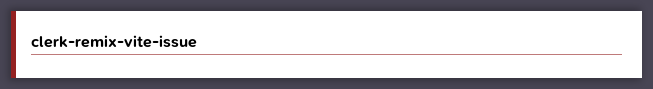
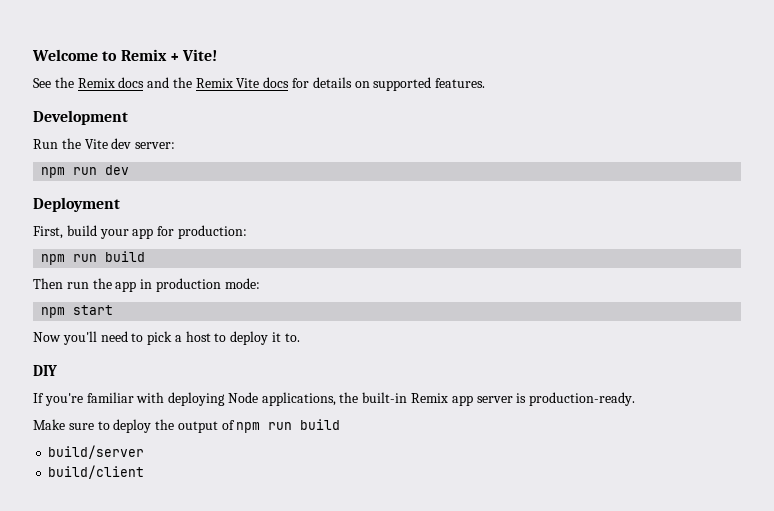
[31,35,197,48] clerk-remix-vite-issue -> [32,49,218,61] [33,77,486,91] [33,110,128,125] [33,138,176,149] [41,165,130,178] [33,197,120,212] [33,225,247,239] [41,251,146,265] [33,278,260,292] [41,305,114,318] [33,331,300,345] [33,365,57,376] [33,392,636,406] [33,419,341,433] [48,445,145,459] [48,465,145,479] Welcome to Remix + Vite! // See the Remix docs and the Remix Vite docs for details on supported features. // Development // Run the Vite dev server: // npm run dev // Deployment // First, build your app for production: // npm run build // Then run the app in production mode: // npm start // Now you'll need to pick a host to deploy it to. // DIY // If you're familiar with deploying Node applications, the built-in Remix app server is production-ready. // Make sure to deploy the output of npm run build // build/server // build/client

